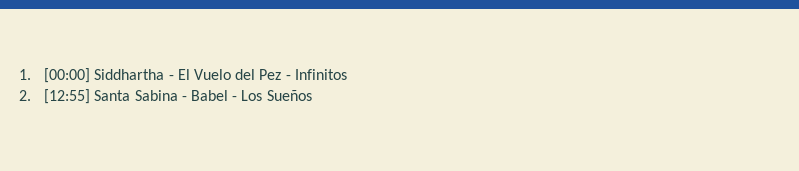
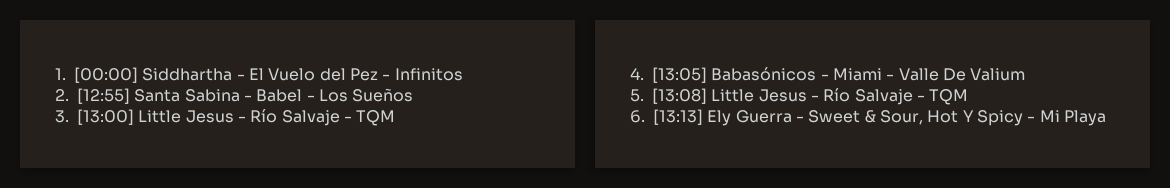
(312, 95) none -> [55,109,396,126] [630,67,1026,83] [630,88,969,105] [630,109,1106,126] // 3. [13:00] Little Jesus - Río Salvaje - TQM // 4. [13:05] Babasónicos - Miami - Valle De Valium // 5. [13:08] Little Jesus - Río Salvaje - TQM // 6. [13:13] Ely Guerra - Sweet & Sour, Hot Y Spicy - Mi Playa

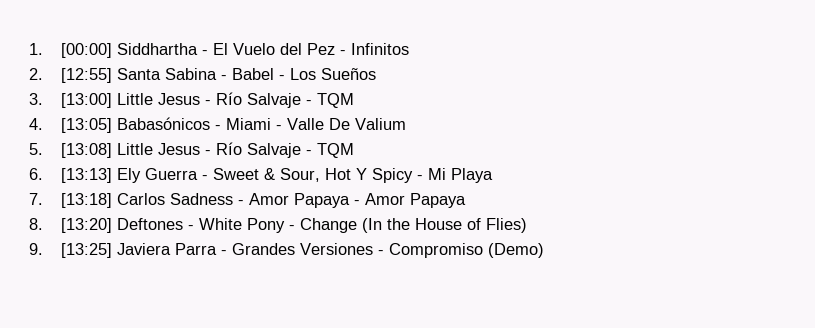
(1106, 118) none -> [29,193,466,208] [29,218,527,233] [29,243,544,258] // 7. [13:18] Carlos Sadness - Amor Papaya - Amor Papaya // 8. [13:20] Deftones - White Pony - Change (In the House of Flies) // 9. [13:25] Javiera Parra - Grandes Versiones - Compromiso (Demo)

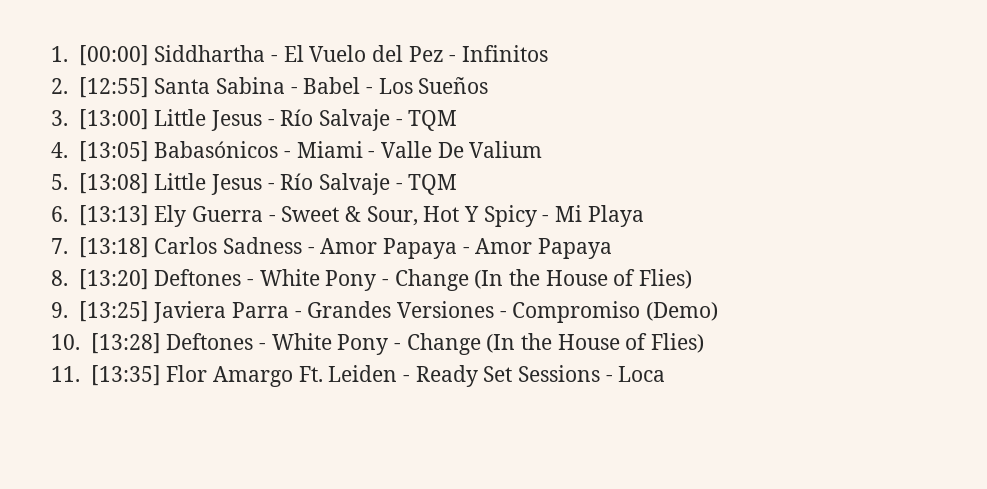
(544, 250) none -> [51,333,704,355] [51,365,666,387] // 10. [13:28] Deftones - White Pony - Change (In the House of Flies) // 11. [13:35] Flor Amargo Ft. Leiden - Ready Set Sessions - Loca

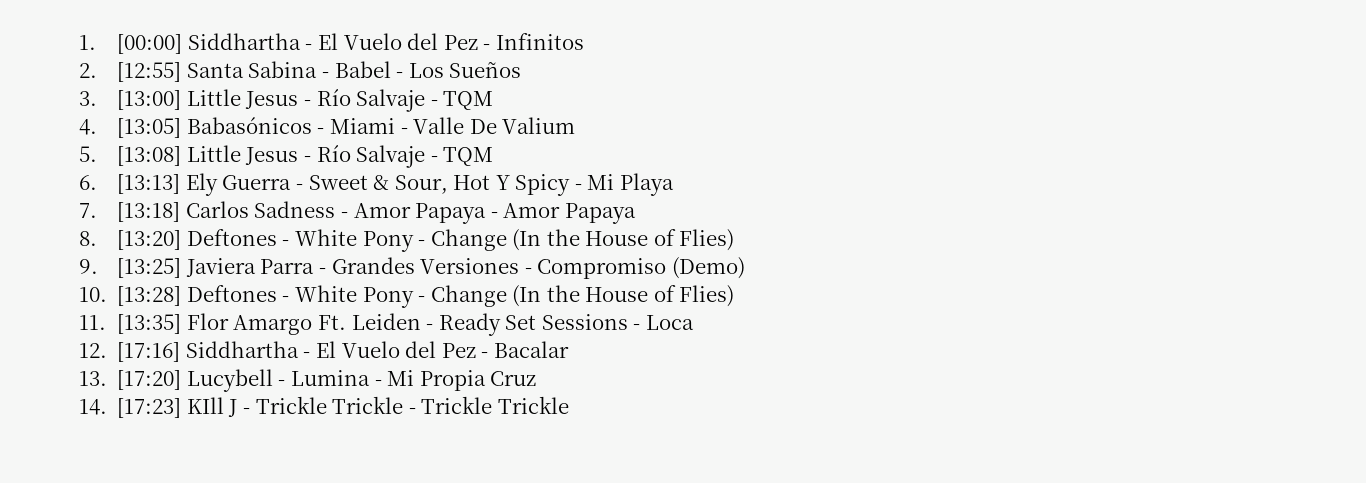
(666, 374) none -> [79,341,569,362] [79,369,537,392] [79,396,569,418] // 12. [17:16] Siddhartha - El Vuelo del Pez - Bacalar // 13. [17:20] Lucybell - Lumina - Mi Propia Cruz // 14. [17:23] KIll J - Trickle Trickle - Trickle Trickle

